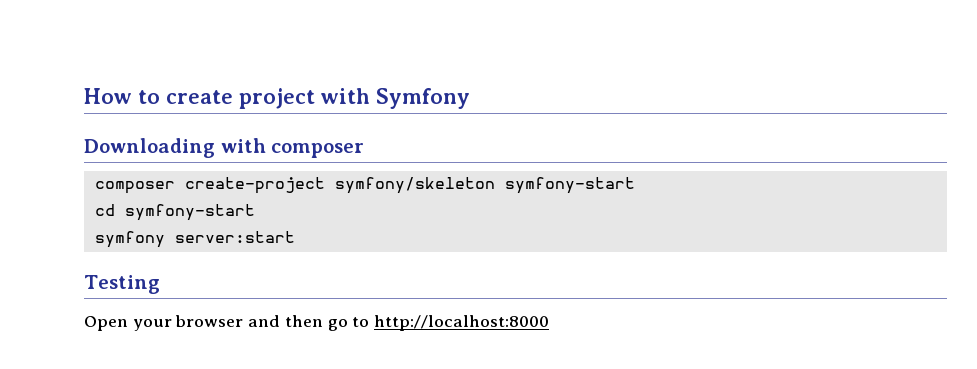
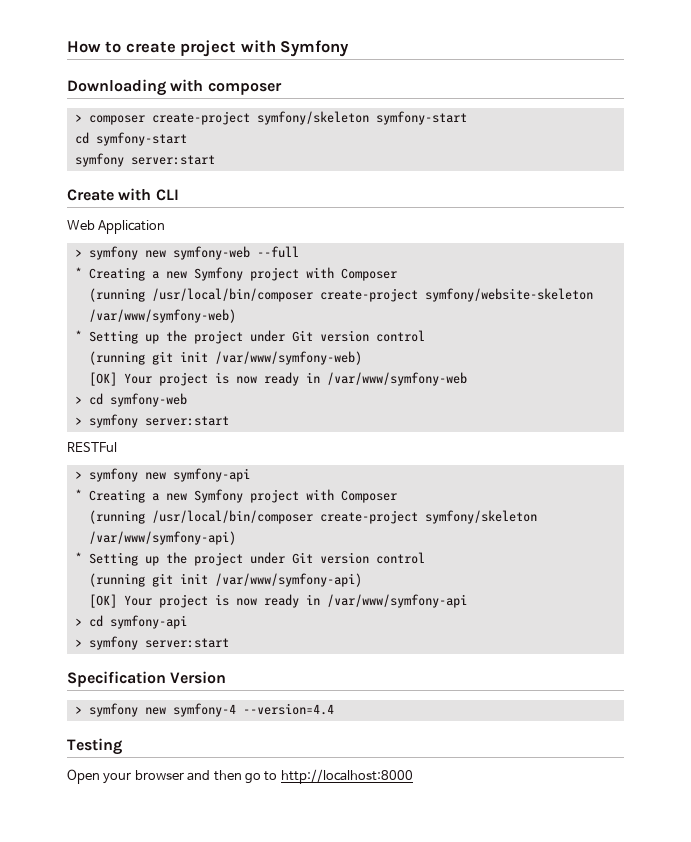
(365, 150) none -> [74,114,82,122] >
(295, 237) none -> [67,188,179,201] [67,220,166,234] [74,246,299,260] [74,267,397,281] [88,288,593,302] [88,309,236,323] [74,330,425,344] [88,351,362,365] [88,372,467,386] [74,393,187,407] [74,414,229,428] [67,442,117,452] [74,468,250,482] [74,489,397,503] [88,510,537,524] [88,531,236,545] [74,552,425,566] [88,573,362,587] [88,594,467,608] [74,615,187,629] [74,636,229,650] [67,671,227,687] [74,703,334,717] // Create with CLI // Web Application // > symfony new symfony-web --full // * Creating a new Symfony project with Composer // (running /usr/local/bin/composer create-project symfony/website-skeleton /var/www/symfony-web) // * Setting up the project under Git version control // (running git init /var/www/symfony-web) // [OK] Your project is now ready in /var/www/symfony-web // > cd symfony-web // > symfony server:start // RESTFul // > symfony new symfony-api // * Creating a new Symfony project with Composer // (running /usr/local/bin/composer create-project symfony/skeleton /var/www/symfony-api) // * Setting up the project under Git version control // (running git init /var/www/symfony-api) // [OK] Your project is now ready in /var/www/symfony-api // > cd symfony-api // > symfony server:start // Specification Version // > symfony new symfony-4 --version=4.4

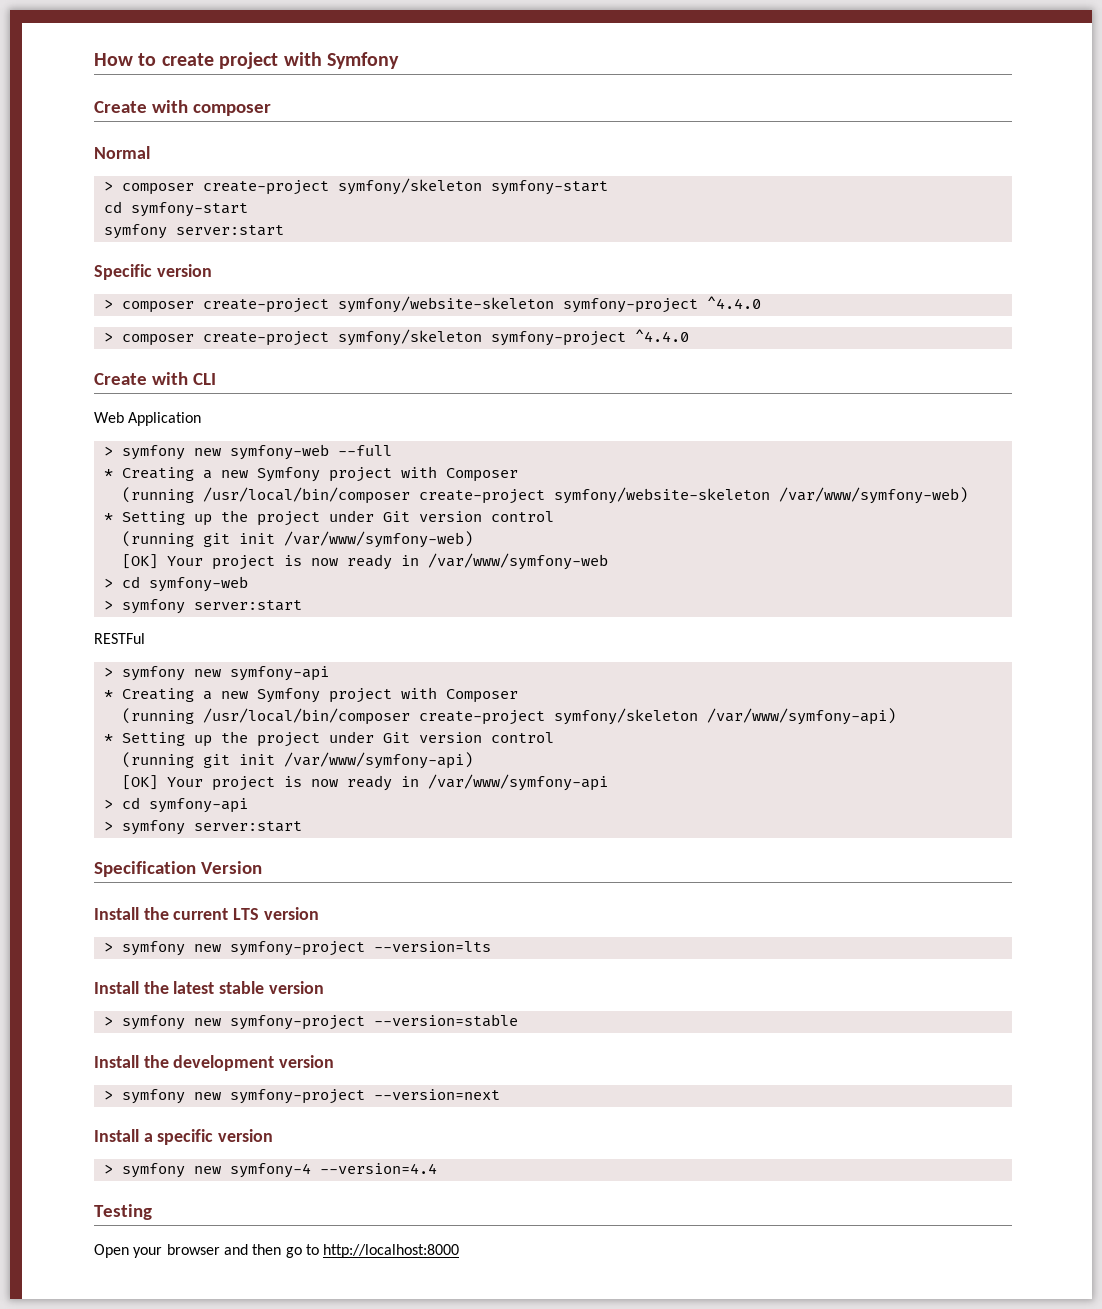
[67,79,166,96] Downloading -> [94,101,147,113] Create
(282, 89) none -> [94,146,150,159] // Normal
(215, 160) none -> [94,264,212,280] [103,296,761,313] [103,329,689,346] // Specific version // > composer create-project symfony/website-skeleton symfony-project ^4.4.0 // > composer create-project symfony/skeleton symfony-project ^4.4.0
(227, 677) none -> [94,907,319,920] [103,941,491,956] [94,981,324,994] [103,1014,518,1030] [94,1055,335,1071] [103,1089,500,1104] [94,1129,274,1145] // Install the current LTS version // > symfony new symfony-project --version=lts // Install the latest stable version // > symfony new symfony-project --version=stable // Install the development version // > symfony new symfony-project --version=next // Install a specific version

